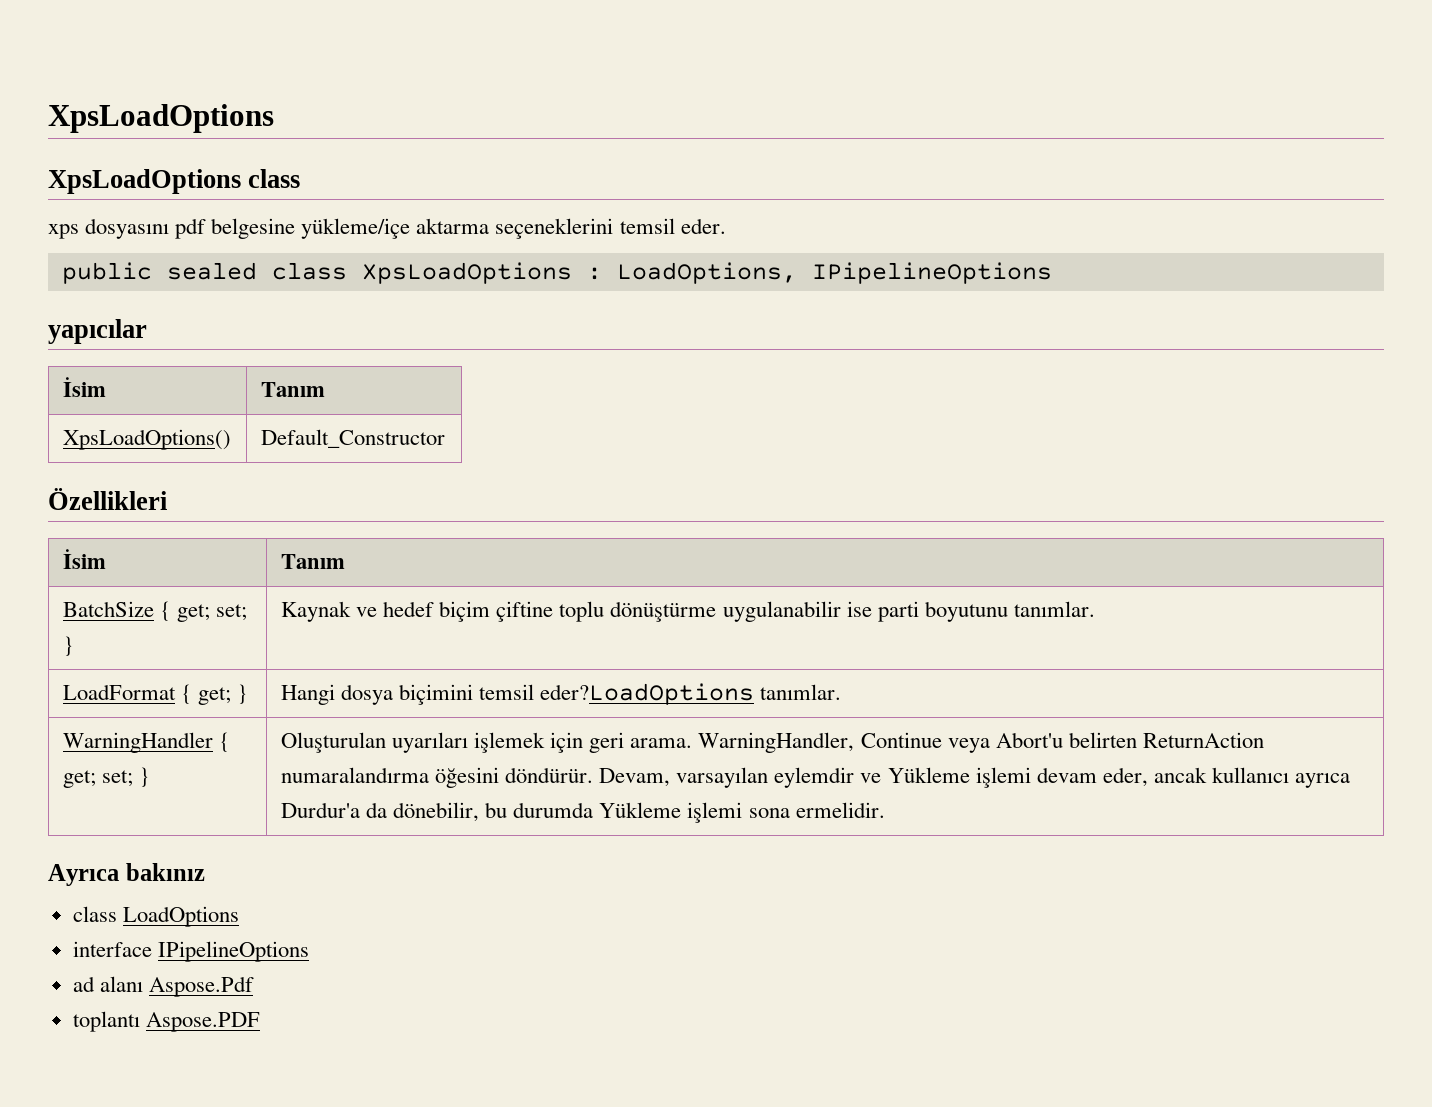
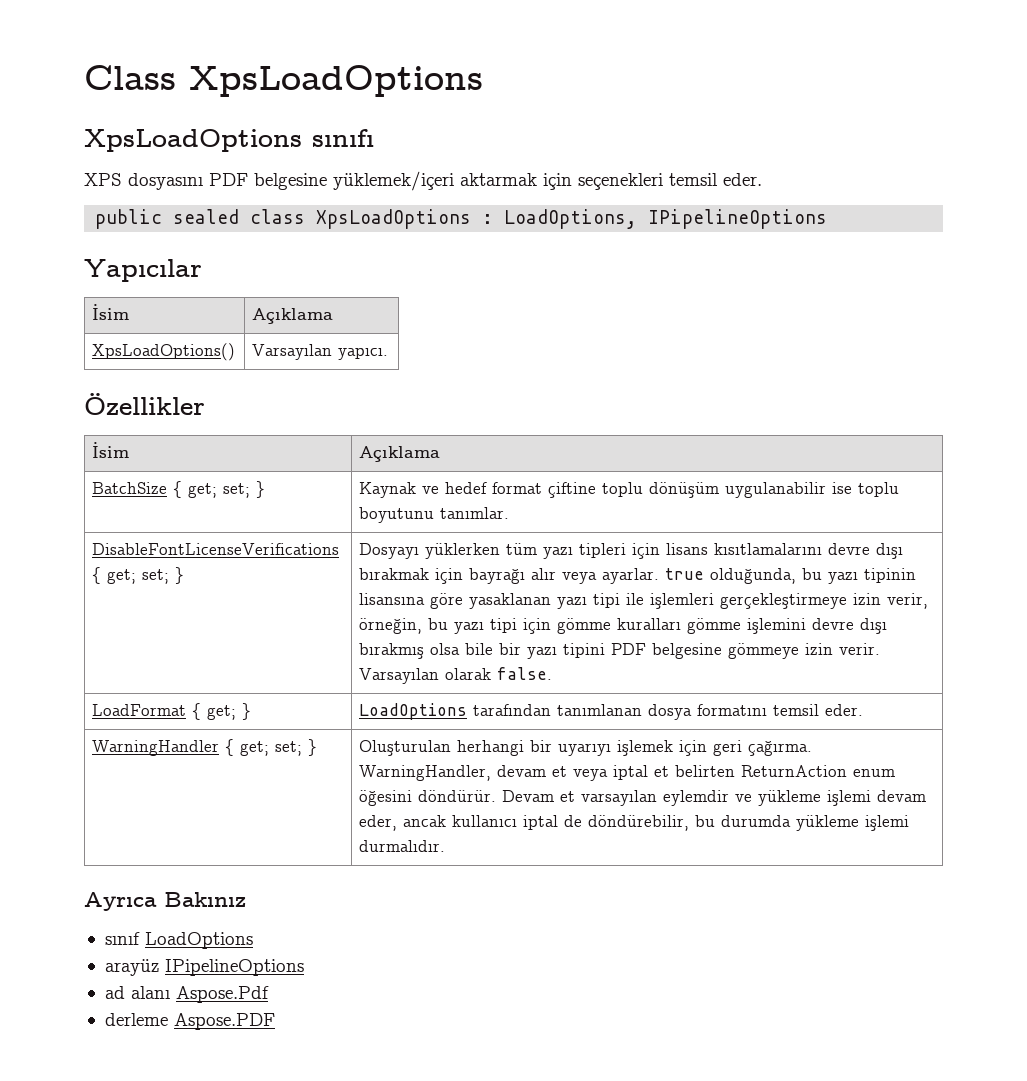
(48, 118) none -> [84,65,176,90] Class
[248,169,301,188] [48,218,614,239] class // xps dosyasını pdf belgesine yükleme/içe aktarma seçeneklerini -> [312,129,374,147] [84,171,663,191] sınıfı // XPS dosyasını PDF belgesine yüklemek/içeri aktarmak için seçenekleri
[48,319,147,344] [62,377,106,397] [260,382,325,397] yapıcılar // İsim | Tanım -> [84,259,202,282] [92,304,130,320] [252,308,334,324] Yapıcılar // İsim | Açıklama
[260,429,445,448] [48,488,167,510] [62,549,106,569] [280,554,345,569] Default_Constructor // Özellikleri // İsim | Tanım -> [252,344,389,360] [84,393,205,415] [92,442,130,458] [359,446,441,462] Varsayılan yapıcı. // Özellikler // İsim | Açıklama
[439,601,491,622] biçim -> [492,482,543,494] format
[610,601,717,622] dönüştürme -> [649,482,720,498] dönüşüm
[877,601,919,622] parti -> [858,482,900,497] toplu
[62,684,249,705] [280,683,842,705] LoadFormat { get; } | Hangi dosya biçimini temsil eder?LoadOptions tanımlar. -> [92,543,340,555] [92,567,185,584] [359,543,904,559] [359,568,917,584] [359,593,929,609] [359,618,888,634] [359,643,881,659] [359,667,553,684] [92,703,252,720] [359,703,864,720] DisableFontLicenseVerifications { get; set; } | Dosyayı yüklerken tüm yazı tipleri için lisans kısıtlamalarını devre dışı bırakmak için bayrağı alır veya ayarlar. true olduğunda, bu yazı tipinin lisansına göre yasaklanan yazı tipi ile işlemleri gerçekleştirmeye izin verir, örneğin, bu yazı tipi için gömme kuralları gömme işlemini devre dışı bırakmış olsa bile bir yazı tipini PDF belgesine gömmeye izin verir. Varsayılan olarak false. // LoadFormat { get; } | LoadOptions tarafından tanımlanan dosya formatını temsil eder.
[392,732,1063,753] uyarıları işlemek için geri arama. WarningHandler, Continue veya Abort'u -> [457,740,813,756] [359,765,670,781] herhangi bir uyarıyı işlemek için geri çağırma. WarningHandler, devam et veya iptal et
[280,767,429,783] numaralandırma -> [853,769,896,777] enum
[599,768,671,787] Devam, -> [502,790,576,802] Devam et
[887,767,970,783] Yükleme -> [758,790,822,806] yükleme
[1294,773,1350,788] [280,802,885,823] ayrıca Durdur'a da dönebilir, bu durumda Yükleme işlemi sona ermelidir. -> [523,815,910,831] [359,840,446,852] iptal de döndürebilir, bu durumda yükleme işlemi durmalıdır.
[125,863,205,881] [72,906,117,922] bakınız // class -> [164,892,246,907] [104,932,140,945] Bakınız // sınıf
[72,941,152,957] interface -> [104,959,159,976] arayüz
[72,1011,140,1032] toplantı -> [104,1013,168,1026] derleme

